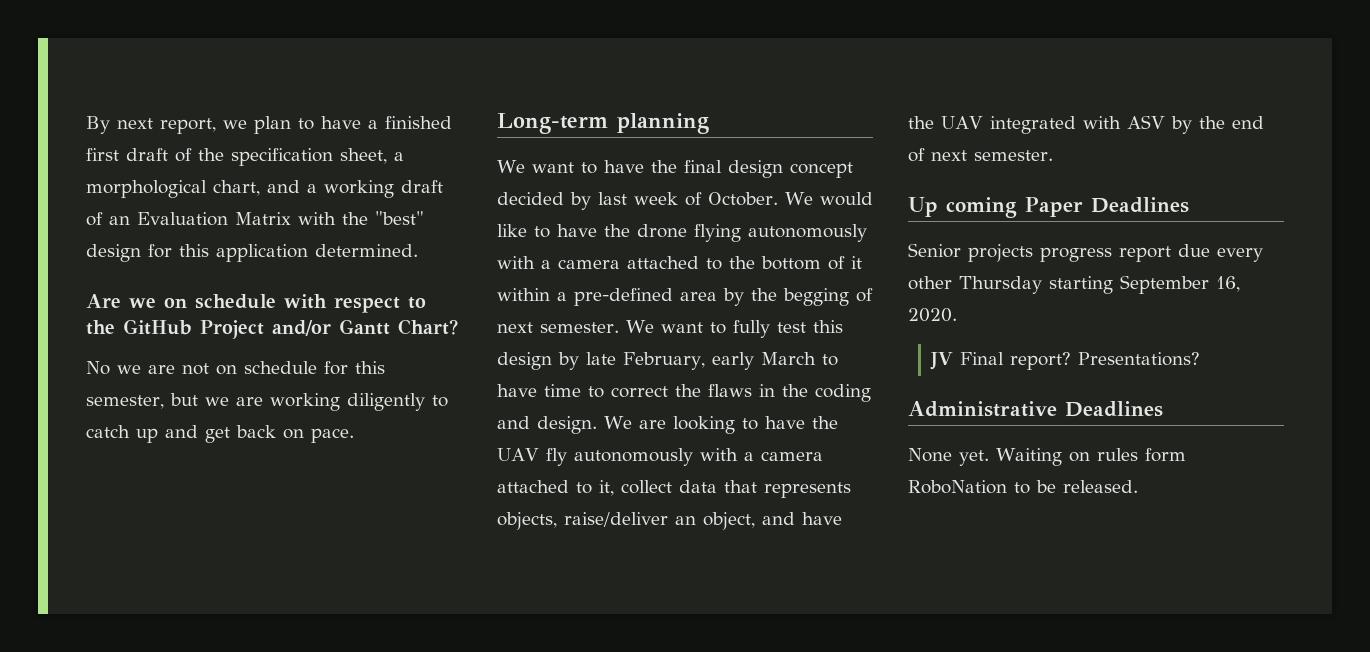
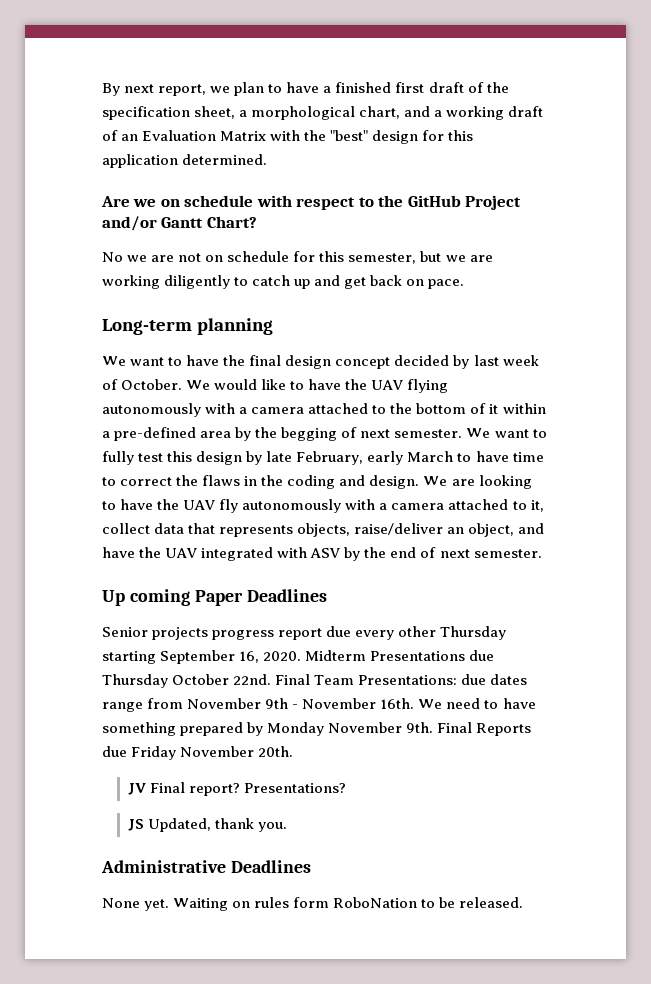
[637,224,687,238] drone -> [371,380,404,390] UAV
(957, 315) none -> [305,650,495,661] [102,674,528,688] [102,698,536,712] [102,722,532,736] [102,746,294,760] Midterm Presentations due Thursday October 22nd. Final Team Presentations: due dates range from November 9th - November 16th. We need to have something prepared by Monday November 9th. Final Reports due Friday November 20th.
(1201, 359) none -> [127,818,288,832] // JS Updated, thank you.

